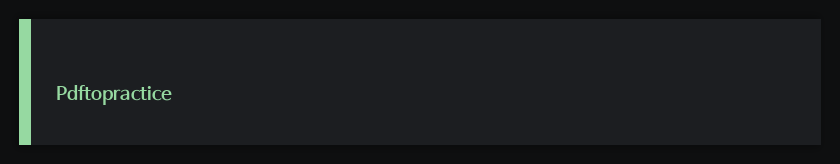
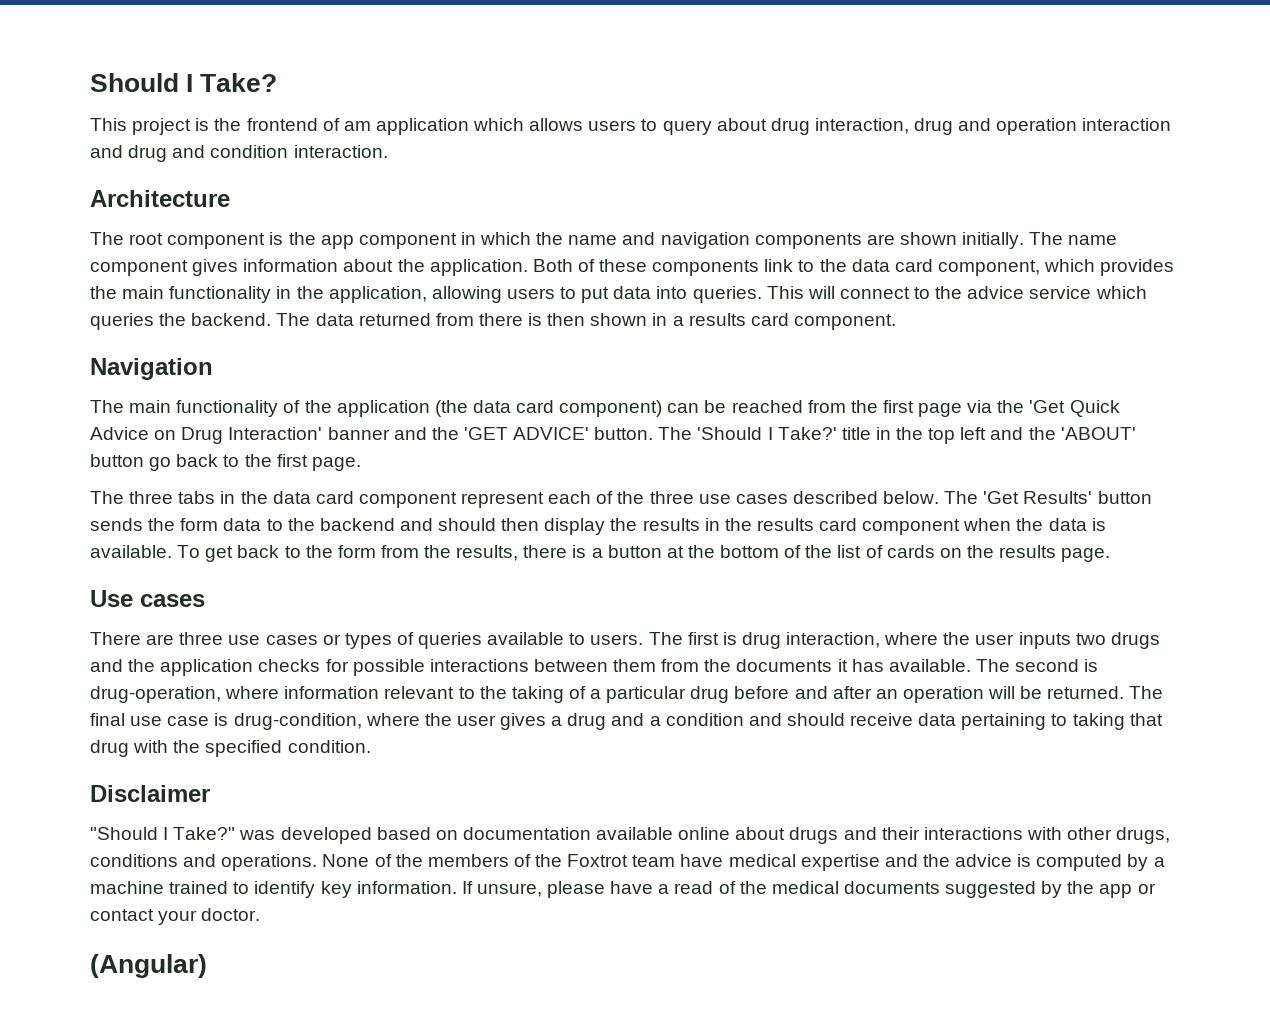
[56,85,172,105] Pdftopractice -> [90,73,278,92] [90,118,1172,135] [90,145,388,162] [90,190,230,207] [90,232,1118,249] [90,259,1175,276] [90,286,1147,303] [90,313,896,330] [90,358,213,380] [90,400,1120,417] [90,427,1136,444] [90,454,361,471] [90,491,1152,508] [90,518,1106,535] [90,545,1111,562] [90,590,205,607] [90,632,1160,649] [90,659,1099,676] [90,686,1164,703] [90,713,1163,730] [90,740,371,757] [90,785,210,802] [90,827,1171,844] [90,854,1165,871] [90,881,1156,898] [90,908,261,925] [90,954,207,978] Should I Take? // This project is the frontend of am application which allows users to query about drug interaction, drug and operation interaction and drug and condition interaction. // Architecture // The root component is the app component in which the name and navigation components are shown initially. The name component gives information about the application. Both of these components link to the data card component, which provides the main functionality in the application, allowing users to put data into queries. This will connect to the advice service which queries the backend. The data returned from there is then shown in a results card component. // Navigation // The main functionality of the application (the data card component) can be reached from the first page via the 'Get Quick Advice on Drug Interaction' banner and the 'GET ADVICE' button. The 'Should I Take?' title in the top left and the 'ABOUT' button go back to the first page. // The three tabs in the data card component represent each of the three use cases described below. The 'Get Results' button sends the form data to the backend and should then display the results in the results card component when the data is available. To get back to the form from the results, there is a button at the bottom of the list of cards on the results page. // Use cases // There are three use cases or types of queries available to users. The first is drug interaction, where the user inputs two drugs and the application checks for possible interactions between them from the documents it has available. The second is drug-operation, where information relevant to the taking of a particular drug before and after an operation will be returned. The final use case is drug-condition, where the user gives a drug and a condition and should receive data pertaining to taking that drug with the specified condition. // Disclaimer // "Should I Take?" was developed based on documentation available online about drugs and their interactions with other drugs, conditions and operations. None of the members of the Foxtrot team have medical expertise and the advice is computed by a machine trained to identify key information. If unsure, please have a read of the medical documents suggested by the app or contact your doctor. // (Angular)

